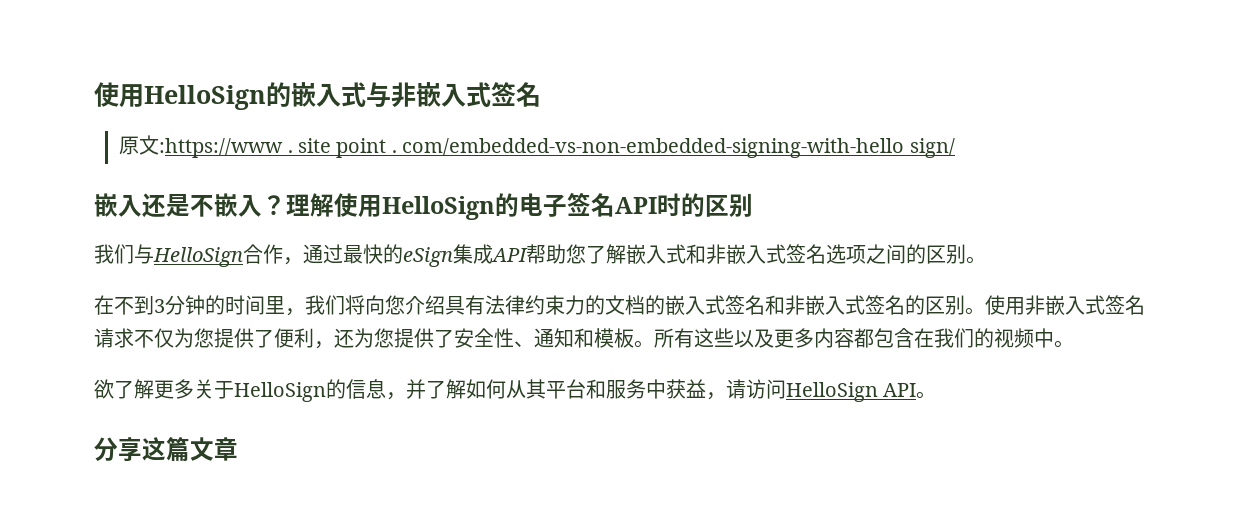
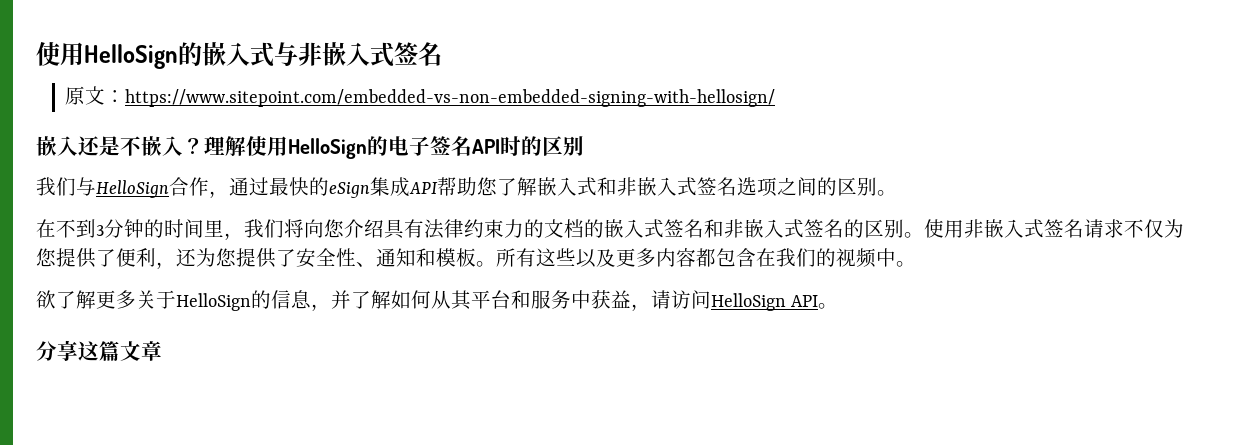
[159,138,955,158] :https://www . site point . com/embedded-vs-non-embedded-signing-with-hello sign/ -> [105,89,776,107] ：https://www.sitepoint.com/embedded-vs-non-embedded-signing-with-hellosign/

